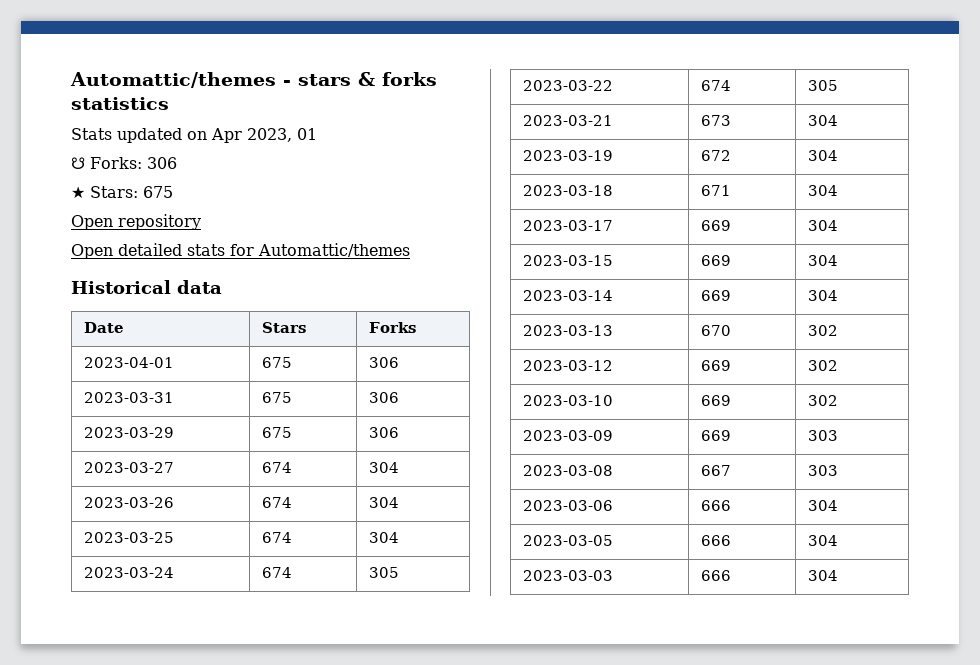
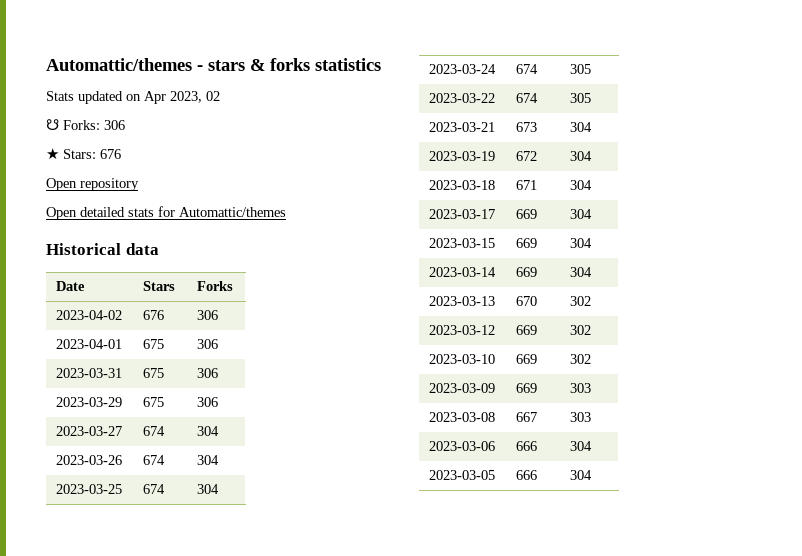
[297,128,317,140] 01 -> [206,91,220,101] 02
[143,186,173,198] 675 -> [100,149,121,159] 676
(416, 327) none -> [56,310,123,320] [143,310,165,320] [197,310,219,320] // 2023-04-02 | 676 | 306
[522,570,613,581] [700,570,731,581] [807,570,838,581] // 2023-03-03 | 666 | 304 -> (593, 475) none

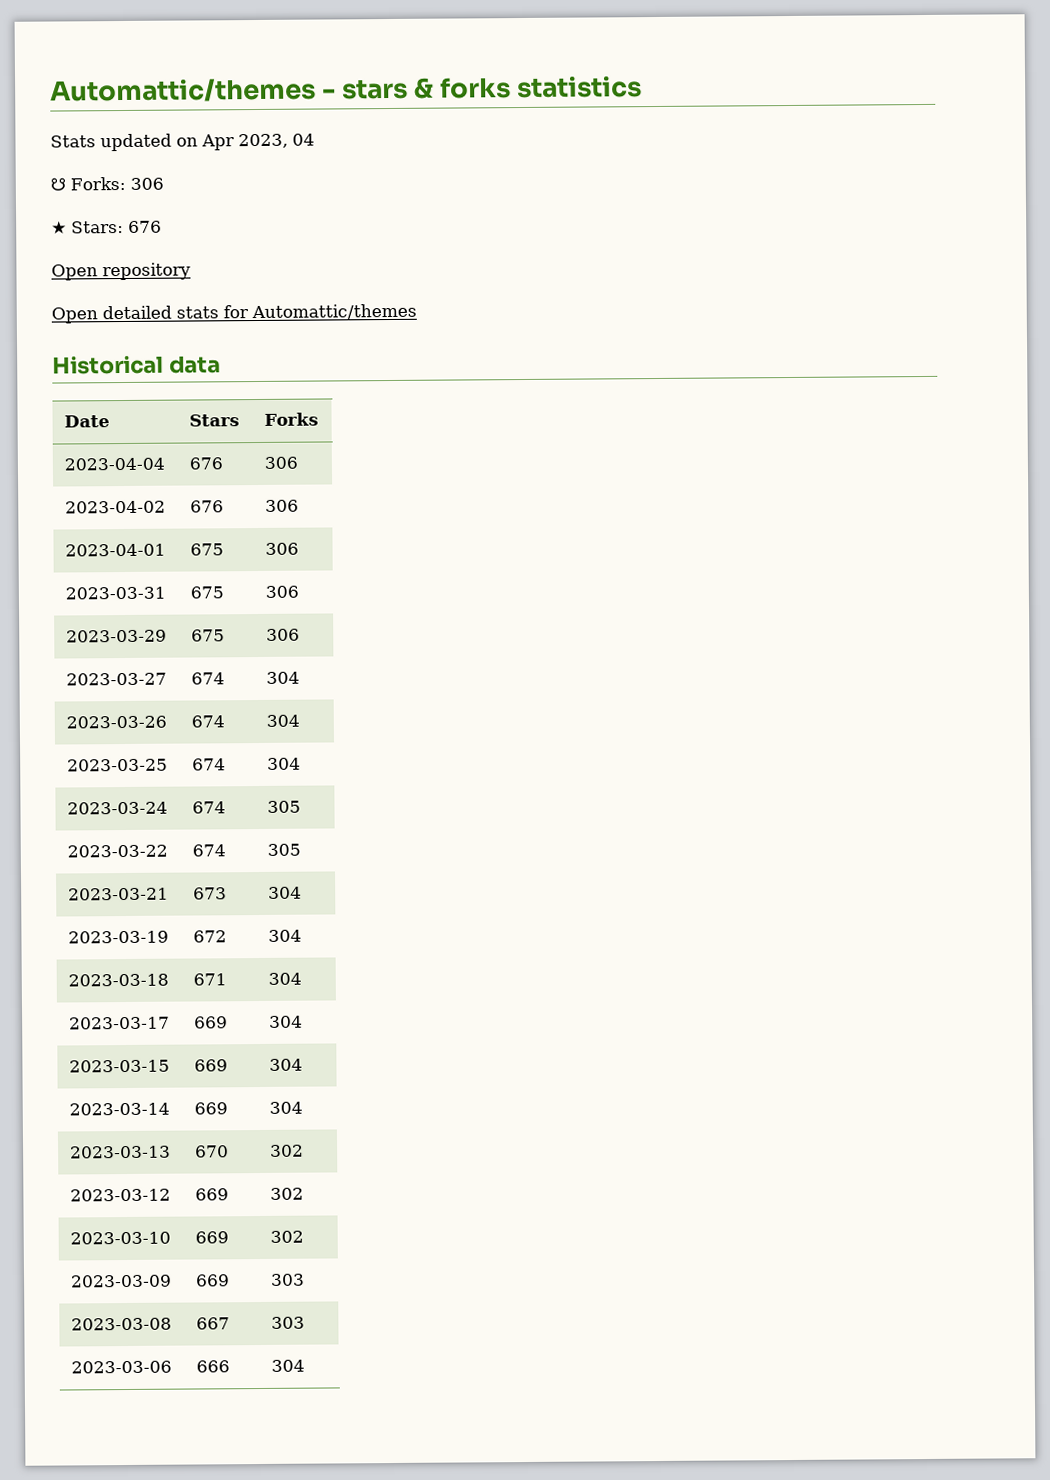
[206,91,220,101] 02 -> [292,133,315,146] 04
(234, 286) none -> [64,457,166,471] [189,457,224,470] [264,456,299,469] // 2023-04-04 | 676 | 306
[429,470,496,480] [516,470,538,480] [570,470,593,480] // 2023-03-05 | 666 | 304 -> (306, 1365) none

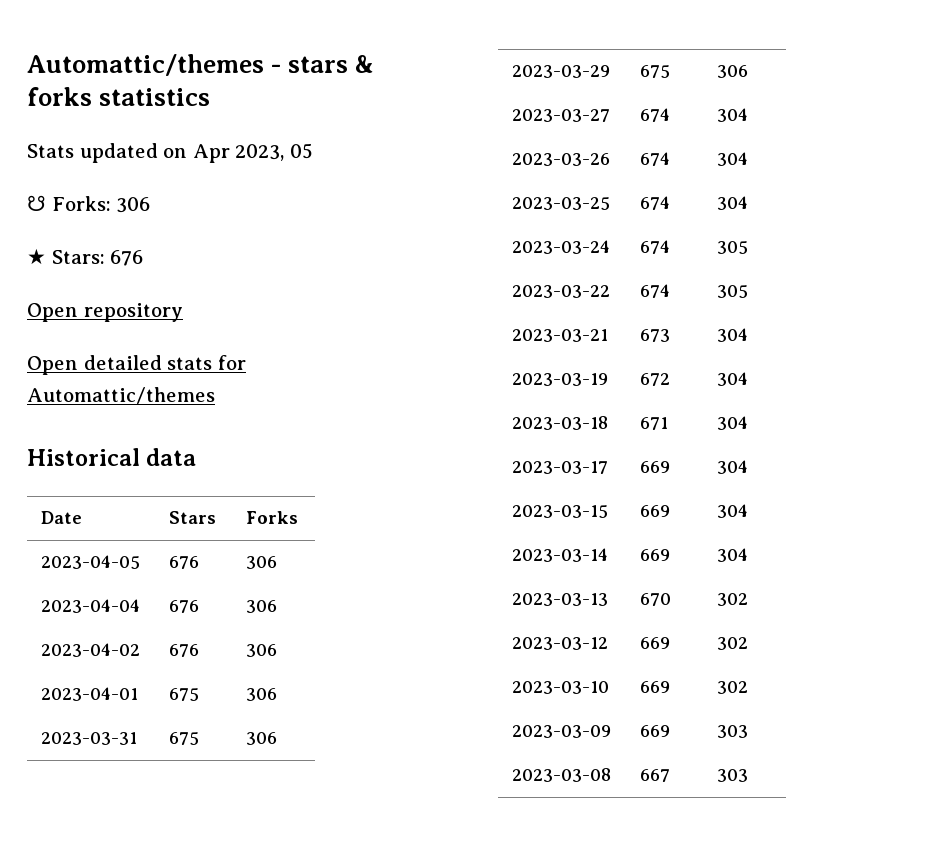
[292,133,315,146] 04 -> [289,143,313,159] 05
(320, 419) none -> [41,555,141,569] [169,556,200,569] [246,556,278,569] // 2023-04-05 | 676 | 306
[71,1360,173,1374] [196,1360,231,1373] [271,1359,306,1372] // 2023-03-06 | 666 | 304 -> (749, 775) none

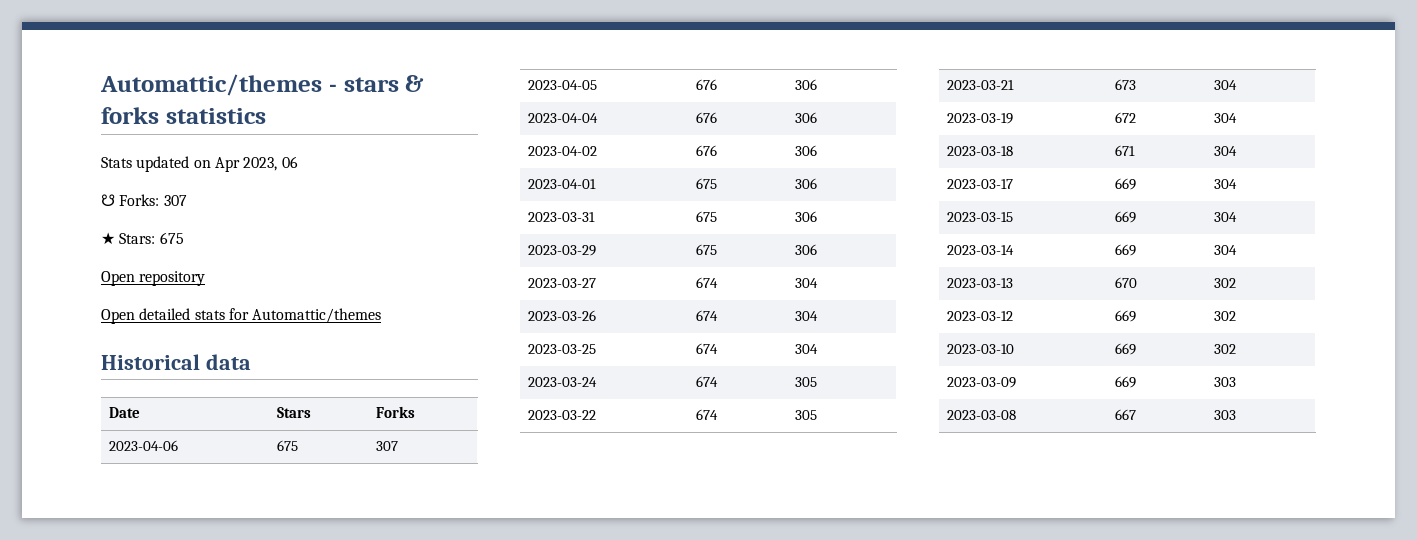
[289,143,313,159] 05 -> [281,156,298,168] 06
[116,197,151,213] 306 -> [163,195,187,206] 307
[110,250,144,266] 676 -> [159,232,184,244] 675
(299, 517) none -> [108,440,178,451] [276,440,298,451] [375,441,398,451] // 2023-04-06 | 675 | 307

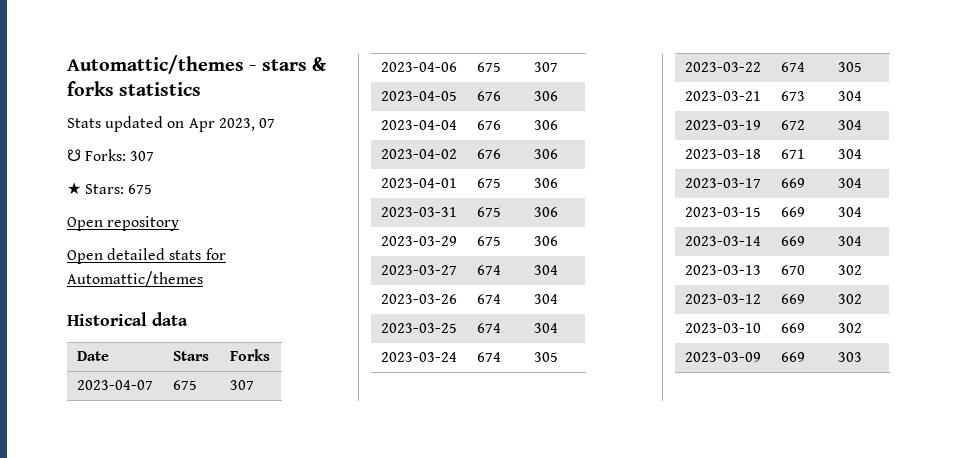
[281,156,298,168] 06 -> [258,118,275,128] 07
(415, 412) none -> [76,380,153,390] [172,380,197,390] [229,380,254,390] // 2023-04-07 | 675 | 307
[946,410,1016,420] [1114,409,1136,420] [1213,410,1236,420] // 2023-03-08 | 667 | 303 -> (862, 357) none

